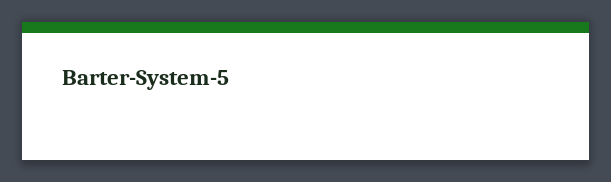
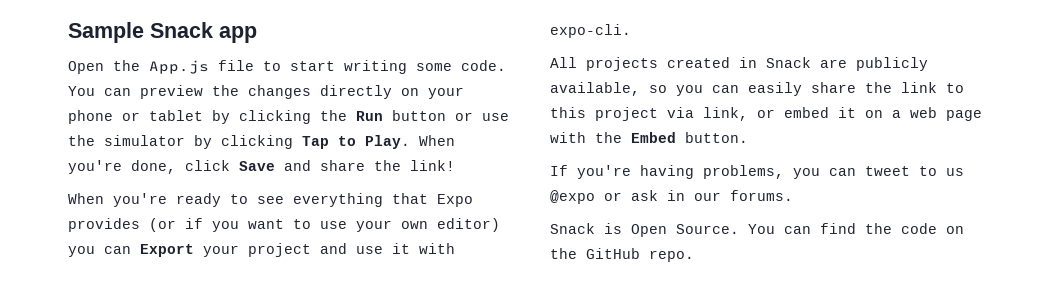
[62,70,229,90] Barter-System-5 -> [68,22,257,43] [68,60,506,74] [68,85,464,99] [68,110,509,124] [68,135,455,149] [68,160,455,174] [68,193,473,207] [68,218,500,232] [68,243,455,257] [550,24,631,38] [550,57,928,71] [550,82,964,96] [550,107,982,121] [550,132,748,143] [550,165,964,179] [550,190,793,204] [550,223,964,237] [550,248,694,262] Sample Snack app // Open the App.js file to start writing some code. You can preview the changes directly on your phone or tablet by clicking the Run button or use the simulator by clicking Tap to Play. When you're done, click Save and share the link! // When you're ready to see everything that Expo provides (or if you want to use your own editor) you can Export your project and use it with expo-cli. // All projects created in Snack are publicly available, so you can easily share the link to this project via link, or embed it on a web page with the Embed button. // If you're having problems, you can tweet to us @expo or ask in our forums. // Snack is Open Source. You can find the code on the GitHub repo.

